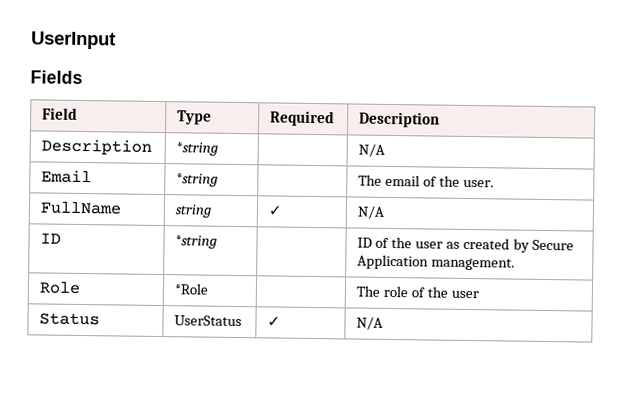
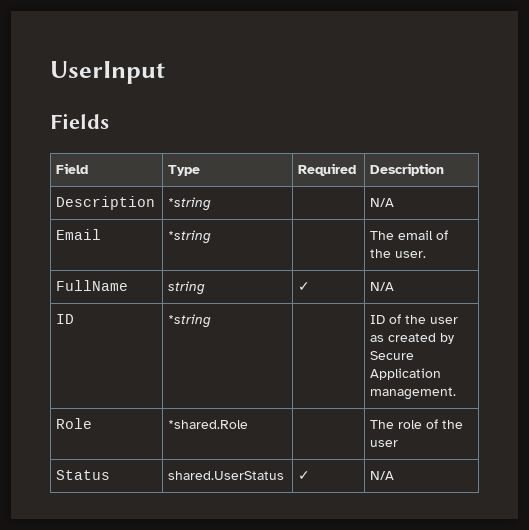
[174,283,209,295] *Role -> [168,420,249,429] *shared.Role
[174,315,243,327] UserStatus -> [168,471,285,480] shared.UserStatus

